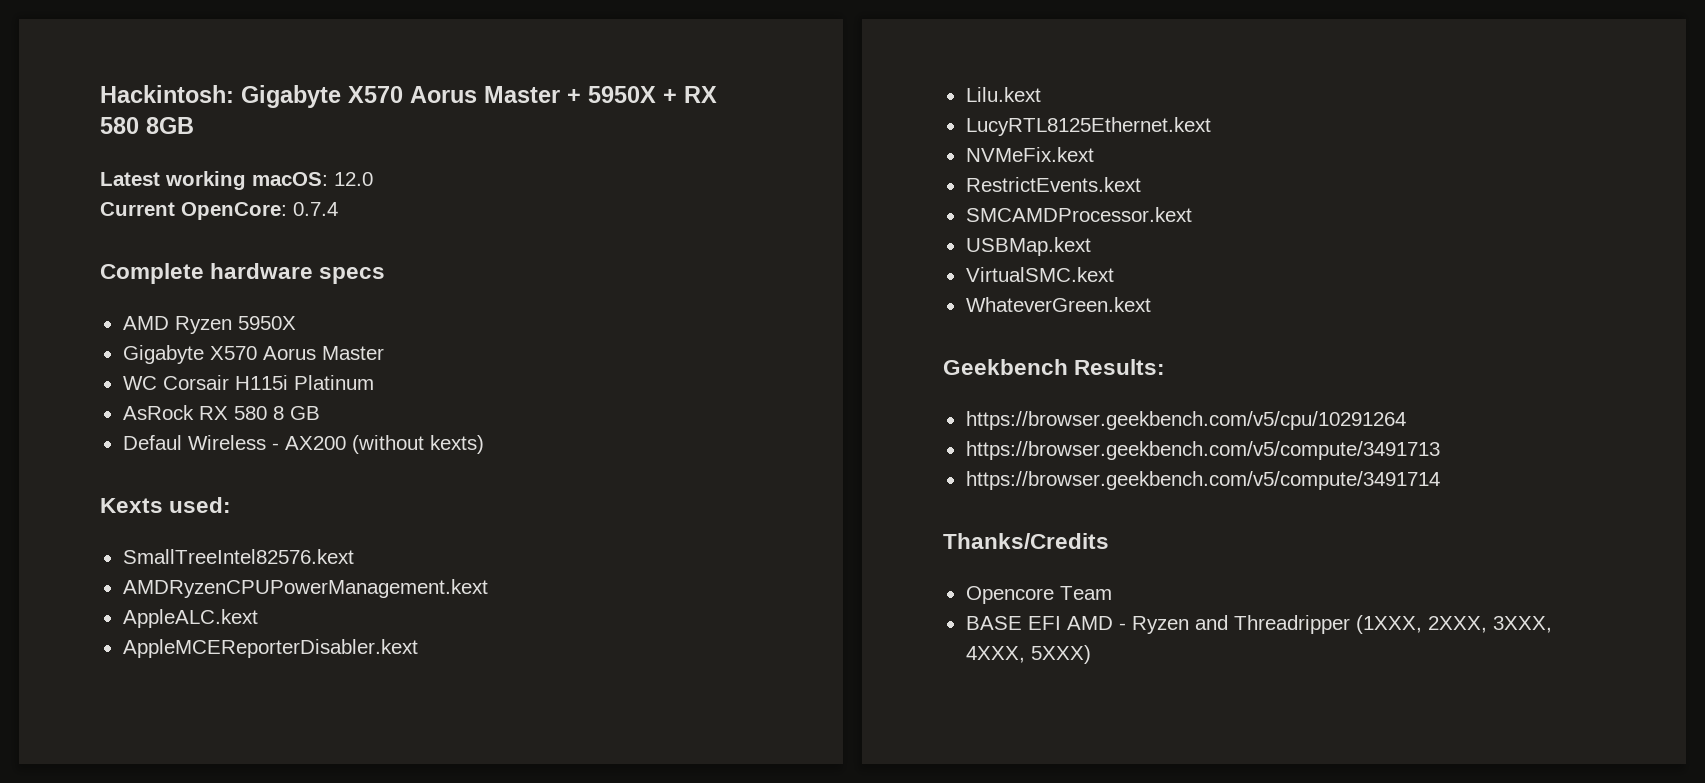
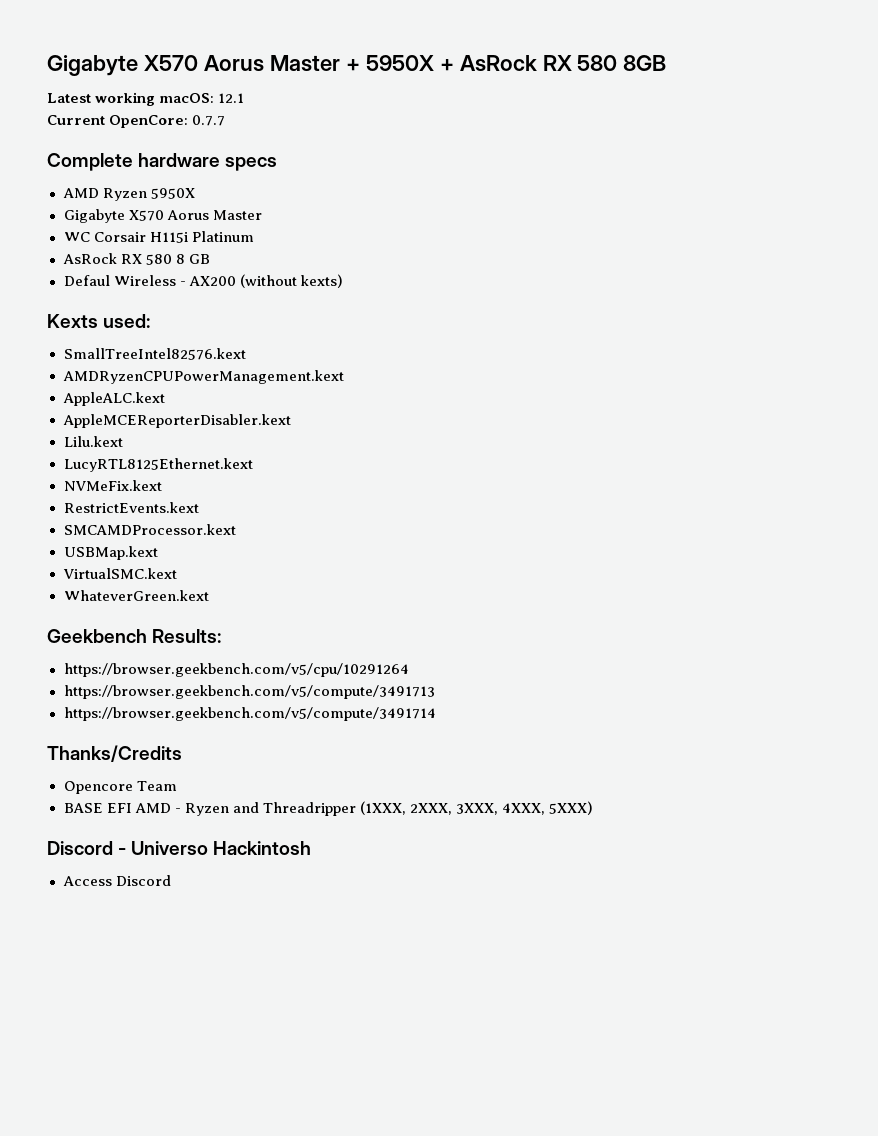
[100,85,234,103] Hackintosh: -> (47, 65) none
(677, 96) none -> [459,55,537,72] AsRock
[334,172,373,186] 12.0 -> [218,93,245,103] 12.1
[293,202,338,216] 0.7.4 -> [192,115,226,126] 0.7.7
(1091, 654) none -> [47,841,312,855] [62,875,171,886] // Discord - Universo Hackintosh // Access Discord

